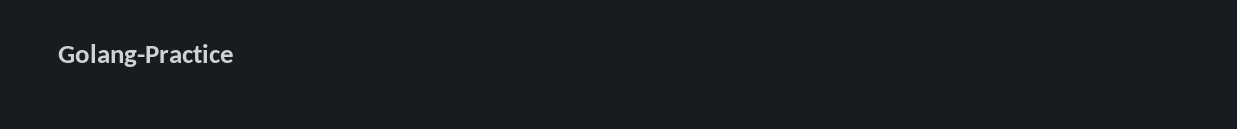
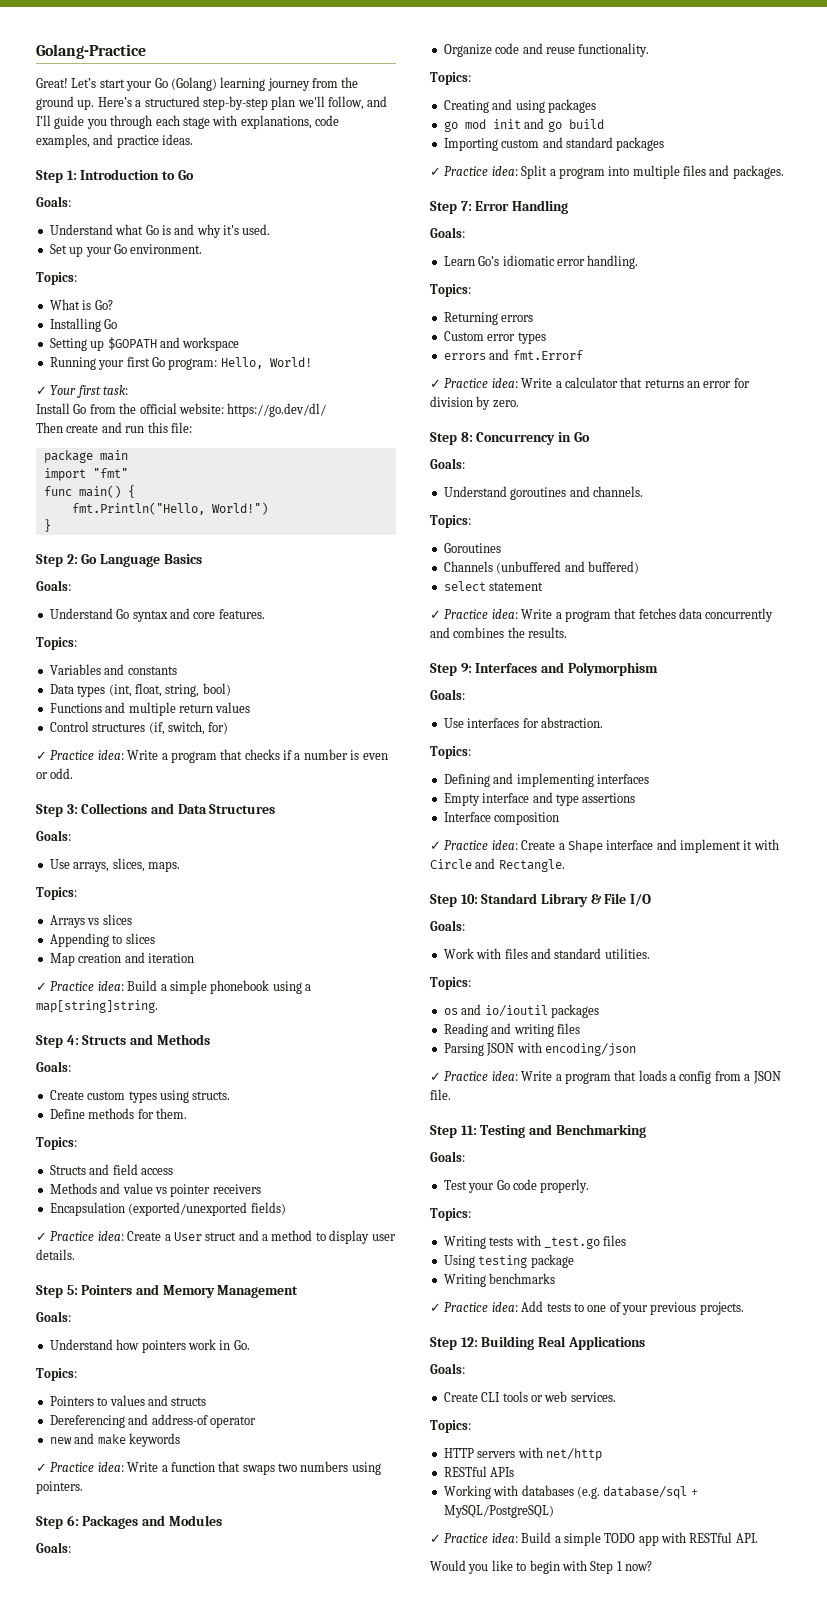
(234, 55) none -> [36,77,359,91] [36,96,388,110] [36,115,339,129] [36,134,194,148] [36,169,194,183] [36,196,71,207] [49,224,271,238] [49,244,203,257] [36,272,77,285] [49,299,113,310] [49,318,118,332] [49,337,240,351] [49,357,312,370] [36,385,129,398] [36,403,327,417] [36,422,192,433] [43,450,128,463] [43,468,128,481] [43,485,135,498] [71,502,268,515] [43,519,51,532] [36,554,202,567] [36,580,71,591] [49,608,265,622] [36,637,77,650] [49,664,177,675] [49,683,231,697] [49,702,251,716] [49,721,229,735] [36,749,388,763] [36,768,74,779] [36,803,276,817] [36,830,71,841] [49,858,180,872] [36,887,77,900] [49,914,132,928] [49,933,155,947] [49,952,194,966] [36,980,311,994] [36,1000,158,1013] [36,1034,210,1048] [36,1061,71,1072] [49,1090,231,1103] [49,1108,187,1119] [36,1137,77,1150] [49,1164,173,1175] [49,1183,261,1197] [49,1202,286,1216] [36,1230,396,1244] [36,1249,75,1260] [36,1284,299,1298] [36,1311,71,1322] [49,1339,250,1353] [36,1368,77,1381] [49,1395,207,1406] [49,1414,256,1428] [49,1433,180,1447] [36,1461,381,1475] [36,1481,83,1494] [36,1515,222,1529] [36,1542,71,1553] [443,43,650,57] [430,72,471,85] [443,99,596,113] [443,118,604,132] [443,137,665,151] [430,165,784,179] [430,200,568,214] [430,227,465,238] [443,255,639,269] [430,284,471,297] [443,312,534,325] [443,331,546,344] [443,349,583,360] [430,377,750,388] [430,396,519,410] [430,432,590,445] [430,458,465,469] [443,486,643,500] [430,515,471,528] [443,543,501,553] [443,561,639,574] [443,581,544,591] [430,608,774,622] [430,627,568,638] [430,662,658,676] [430,689,465,700] [443,717,603,728] [430,746,471,759] [443,773,649,787] [443,792,636,806] [443,812,560,825] [430,839,779,853] [430,858,565,872] [430,893,651,907] [430,920,465,931] [443,948,650,959] [430,977,471,990] [443,1004,599,1018] [443,1023,580,1037] [443,1042,636,1056] [430,1070,781,1084] [430,1089,451,1100] [430,1124,646,1138] [430,1151,465,1162] [443,1179,590,1193] [430,1208,471,1221] [443,1235,627,1249] [443,1254,574,1268] [443,1273,556,1287] [430,1301,744,1315] [430,1336,645,1350] [430,1363,465,1374] [443,1391,616,1402] [430,1420,471,1433] [443,1447,602,1461] [443,1466,515,1477] [443,1485,698,1499] [443,1505,554,1518] [430,1532,758,1546] [430,1560,652,1574] // Great! Let’s start your Go (Golang) learning journey from the ground up. Here’s a structured step-by-step plan we'll follow, and I’ll guide you through each stage with explanations, code examples, and practice ideas. // Step 1: Introduction to Go // Goals: // Understand what Go is and why it's used. // Set up your Go environment. // Topics: // What is Go? // Installing Go // Setting up $GOPATH and workspace // Running your first Go program: Hello, World! // ✓ Your first task: // Install Go from the official website: https://go.dev/dl/ // Then create and run this file: // package main // import "fmt" // func main() { // fmt.Println("Hello, World!") // } // Step 2: Go Language Basics // Goals: // Understand Go syntax and core features. // Topics: // Variables and constants // Data types (int, float, string, bool) // Functions and multiple return values // Control structures (if, switch, for) // ✓ Practice idea: Write a program that checks if a number is even or odd. // Step 3: Collections and Data Structures // Goals: // Use arrays, slices, maps. // Topics: // Arrays vs slices // Appending to slices // Map creation and iteration // ✓ Practice idea: Build a simple phonebook using a map[string]string. // Step 4: Structs and Methods // Goals: // Create custom types using structs. // Define methods for them. // Topics: // Structs and field access // Methods and value vs pointer receivers // Encapsulation (exported/unexported fields) // ✓ Practice idea: Create a User struct and a method to display user details. // Step 5: Pointers and Memory Management // Goals: // Understand how pointers work in Go. // Topics: // Pointers to values and structs // Dereferencing and address-of operator // new and make keywords // ✓ Practice idea: Write a function that swaps two numbers using pointers. // Step 6: Packages and Modules // Goals: // Organize code and reuse functionality. // Topics: // Creating and using packages // go mod init and go build // Importing custom and standard packages // ✓ Practice idea: Split a program into multiple files and packages. // Step 7: Error Handling // Goals: // Learn Go’s idiomatic error handling. // Topics: // Returning errors // Custom error types // errors and fmt.Errorf // ✓ Practice idea: Write a calculator that returns an error for division by zero. // Step 8: Concurrency in Go // Goals: // Understand goroutines and channels. // Topics: // Goroutines // Channels (unbuffered and buffered) // select statement // ✓ Practice idea: Write a program that fetches data concurrently and combines the results. // Step 9: Interfaces and Polymorphism // Goals: // Use interfaces for abstraction. // Topics: // Defining and implementing interfaces // Empty interface and type assertions // Interface composition // ✓ Practice idea: Create a Shape interface and implement it with Circle and Rectangle. // Step 10: Standard Library & File I/O // Goals: // Work with files and standard utilities. // Topics: // os and io/ioutil packages // Reading and writing files // Parsing JSON with encoding/json // ✓ Practice idea: Write a program that loads a config from a JSON file. // Step 11: Testing and Benchmarking // Goals: // Test your Go code properly. // Topics: // Writing tests with _test.go files // Using testing package // Writing benchmarks // ✓ Practice idea: Add tests to one of your previous projects. // Step 12: Building Real Applications // Goals: // Create CLI tools or web services. // Topics: // HTTP servers with net/http // RESTful APIs // Working with databases (e.g. database/sql + MySQL/PostgreSQL) // ✓ Practice idea: Build a simple TODO app with RESTful API. // Would you like to begin with Step 1 now?

